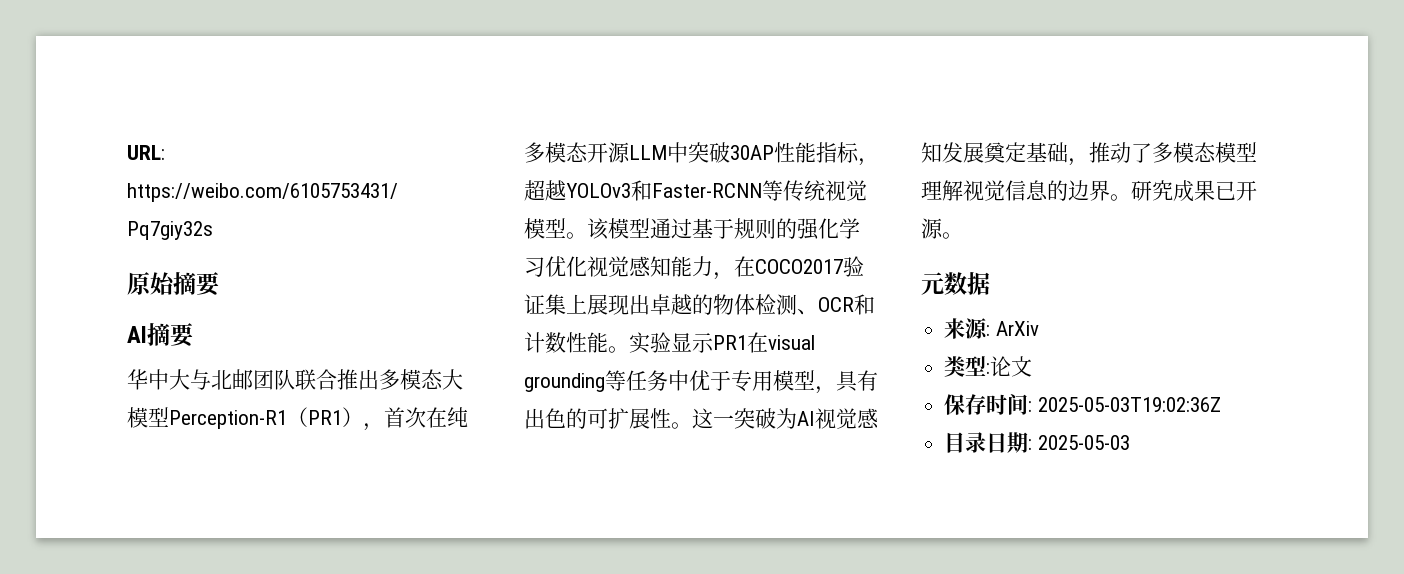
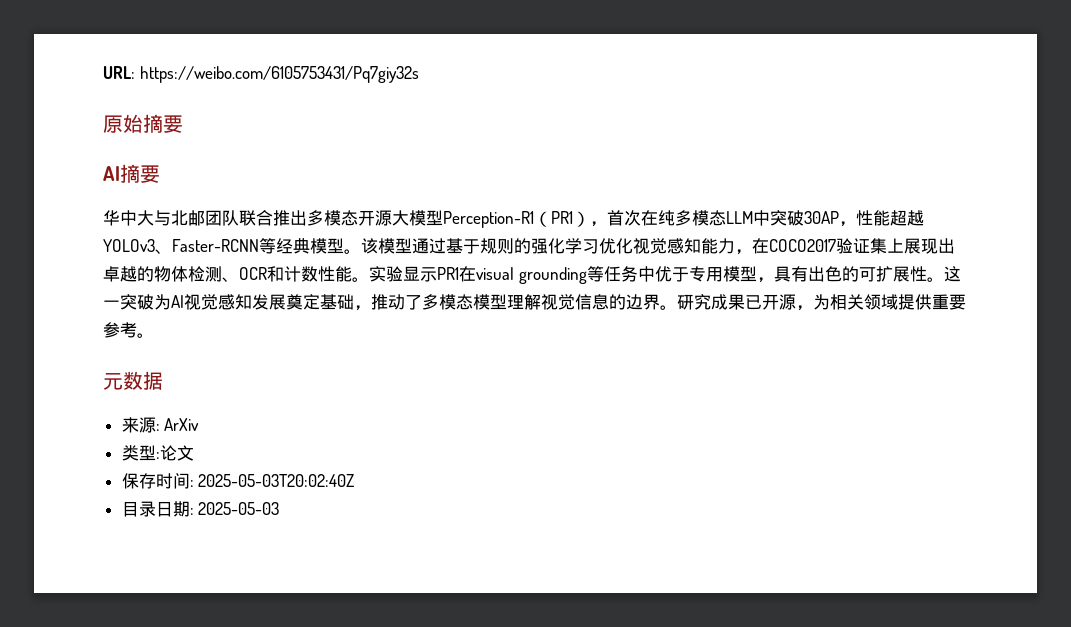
(443, 379) none -> [358,210,392,226] 开源
[587,142,630,163] 开源 -> (726, 218) none
[774,142,879,166] [524,180,867,201] 性能指标，超越YOLOv3和Faster-RCNN等传统视觉 -> [839,210,924,227] [103,238,310,254] ，性能超越YOLOv3、Faster-RCNN等经典
(943, 228) none -> [796,294,966,311] [103,322,137,338] ，为相关领域提供重要参考
[1037,397,1221,412] 2025-05-03T19:02:36Z -> [198,474,356,487] 2025-05-03T20:02:40Z

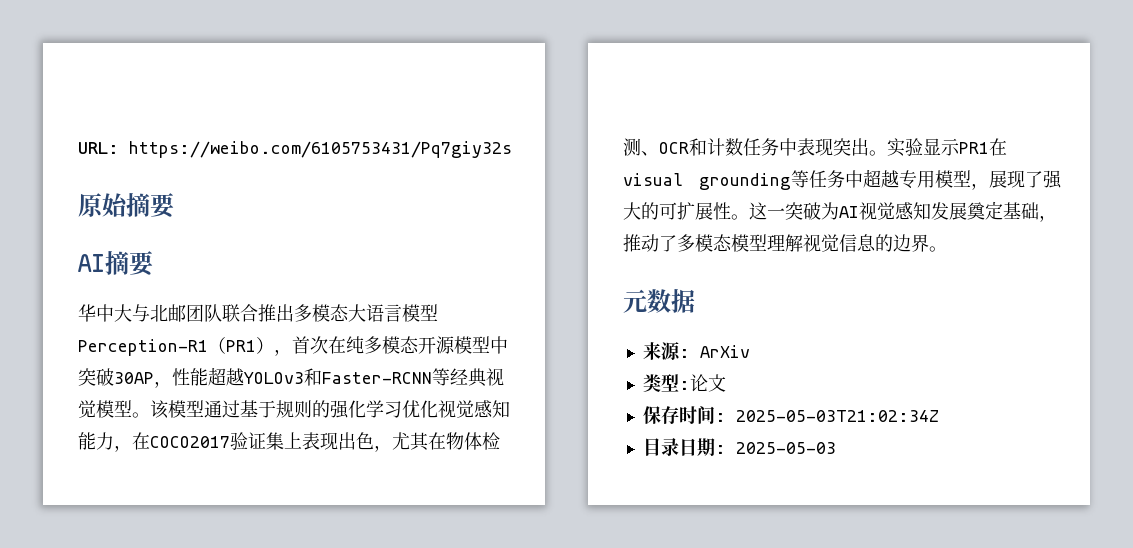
[358,210,409,226] 开源大 -> [348,304,402,322] 大语言
[726,211,753,224] LLM -> [418,336,490,354] 开源模型
[155,249,172,254] 、 -> [304,368,322,386] 和
(310, 246) none -> [486,368,504,386] [78,400,96,418] 视觉
[903,238,955,254] [103,266,154,282] 展现出卓越的 -> [302,432,446,452] 表现出色，尤其在
[318,266,352,282] 性能 -> [743,138,869,156] 任务中表现突出
[654,266,689,282] 优于 -> [863,169,899,188] 超越
[773,266,842,282] 具有出色 -> [989,170,1062,189] [623,202,641,220] 展现了强大
[677,294,966,311] [103,322,154,338] 研究成果已开源，为相关领域提供重要参考。 -> (947, 249) none
[198,474,356,487] 2025-05-03T20:02:40Z -> [735,410,939,422] 2025-05-03T21:02:34Z

